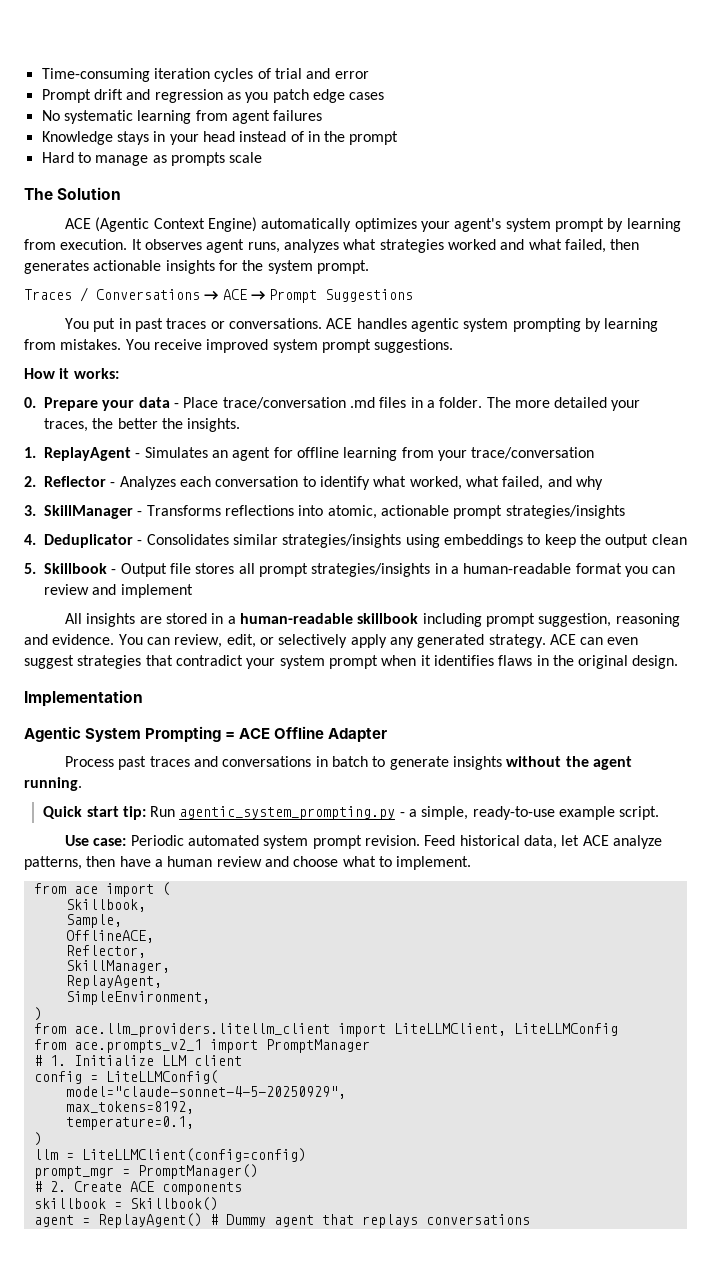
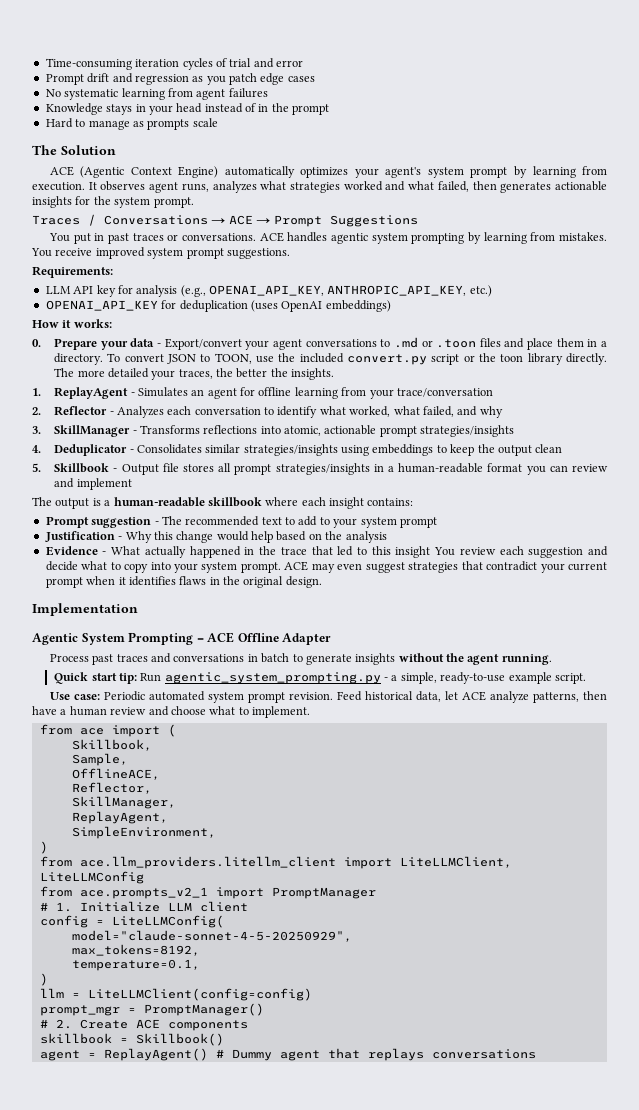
(454, 346) none -> [32,266,113,278] [45,285,492,297] [45,300,391,312] // Requirements: // LLM API key for analysis (e.g., OPENAI_API_KEY, ANTHROPIC_API_KEY, etc.) // OPENAI_API_KEY for deduplication (uses OpenAI embeddings)
[183,397,483,409] Place trace/conversation .md files in a folder. -> [164,337,608,350] [54,353,607,365] Export/convert your agent conversations to .md or .toon files and place them in a directory. To convert JSON to TOON, use the included convert.py script or the toon library directly.
[64,613,680,627] [24,634,604,648] All insights are stored in a human-readable skillbook including prompt suggestion, reasoning and evidence. You can review, edit, or selectively apply any generated strategy. ACE can -> [32,497,414,509] [45,516,437,528] [44,531,387,543] [45,546,609,558] [45,561,335,573] The output is a human-readable skillbook where each insight contains: // Prompt suggestion - The recommended text to add to your system prompt // Justification - Why this change would help based on the analysis // Evidence - What actually happened in the trace that led to this insight You review each suggestion and decide what to copy into your system prompt. ACE may
[279,655,325,669] system -> [568,562,607,571] current

